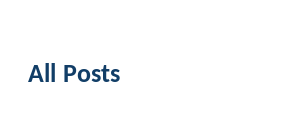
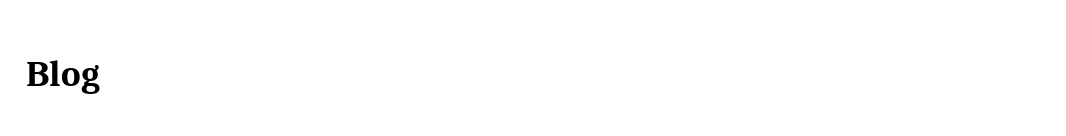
[28,63,120,82] All Posts -> [26,60,100,94] Blog

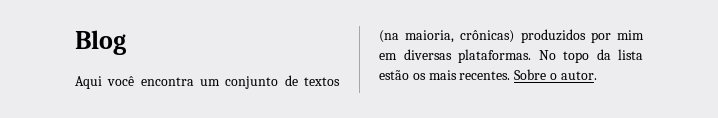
(100, 77) none -> [75,75,340,89] [379,29,644,43] [379,49,643,63] [379,69,597,80] // Aqui você encontra um conjunto de textos (na maioria, crônicas) produzidos por mim em diversas plataformas. No topo da lista estão os mais recentes. Sobre o autor.

